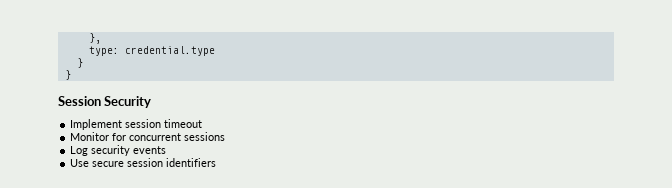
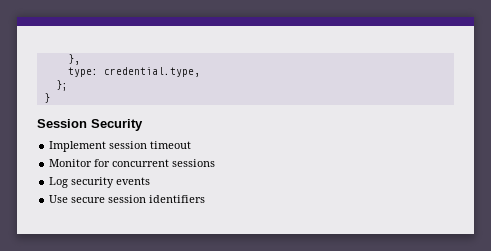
[124,46,215,56] [76,58,83,68] credential.type // } -> [103,67,200,77] [55,80,68,91] credential.type, // };

